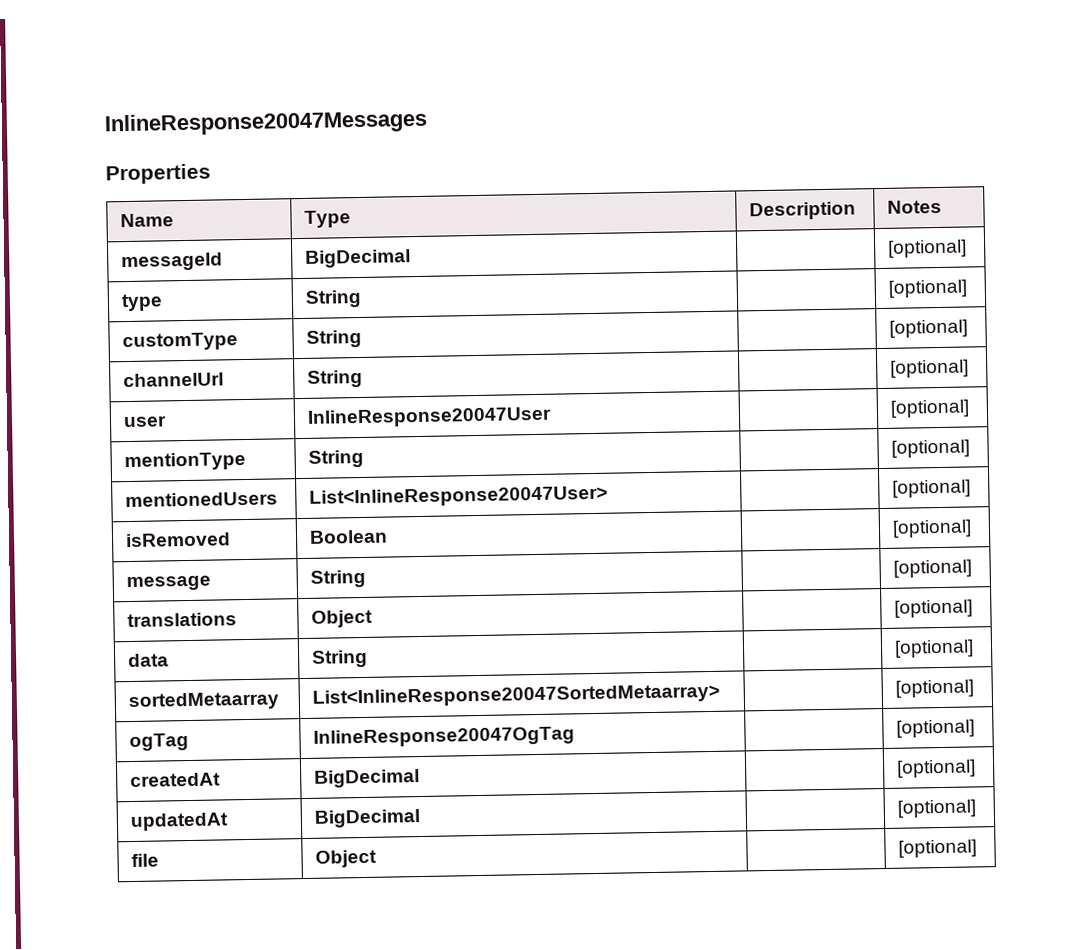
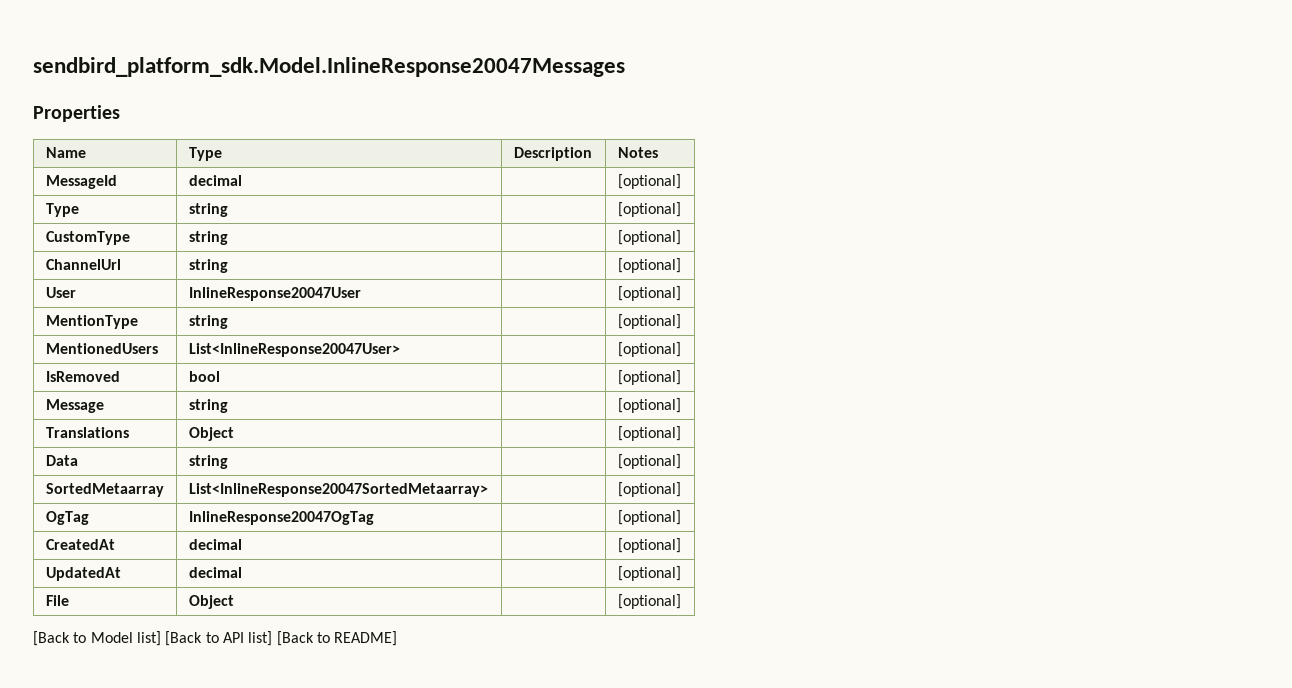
[104,109,428,137] InlineResponse20047Messages -> [33,57,625,77] sendbird_platform_sdk.Model.InlineResponse20047Messages
[121,252,224,272] [305,249,412,268] [888,239,968,258] [121,293,164,312] [305,289,363,308] [888,279,968,298] [122,332,239,352] [306,329,363,348] [889,319,969,338] [123,372,225,388] [307,369,364,388] [890,359,970,378] [123,415,168,428] messageId | BigDecimal | | [optional] // type | String | | [optional] // customType | String | | [optional] // channelUrl | String | | [optional] // user -> [45,175,117,189] [188,175,242,186] [617,174,681,189] [45,203,79,217] [188,203,228,217] [617,202,681,217] [45,231,130,245] [188,231,228,245] [617,230,681,245] [45,259,121,270] [188,259,228,273] [617,258,681,273] [45,287,76,298] MessageId | decimal | | [optional] // Type | string | | [optional] // CustomType | string | | [optional] // ChannelUrl | string | | [optional] // User
[124,451,247,472] [308,449,365,468] [891,439,971,458] [125,491,279,508] mentionType | String | | [optional] // mentionedUsers -> [45,315,138,329] [188,315,228,329] [617,314,681,329] [45,343,158,354] MentionType | string | | [optional] // MentionedUsers
[125,532,232,548] [309,529,389,544] [892,519,973,538] [126,575,212,592] [310,569,367,588] [893,559,973,578] [127,612,238,628] [311,609,374,628] [894,599,974,618] [128,653,170,668] [312,649,369,668] [894,639,975,658] [128,691,280,712] isRemoved | Boolean | | [optional] // message | String | | [optional] // translations | Object | | [optional] // data | String | | [optional] // sortedMetaarray -> [45,371,120,382] [188,371,220,382] [617,370,681,385] [45,399,104,413] [188,399,228,413] [617,398,681,413] [45,427,129,438] [188,427,234,441] [617,426,681,441] [45,455,78,466] [188,455,228,469] [617,454,681,469] [45,483,164,497] IsRemoved | bool | | [optional] // Message | string | | [optional] // Translations | Object | | [optional] // Data | string | | [optional] // SortedMetaarray
[129,733,190,752] ogTag -> [45,511,89,525] OgTag
[130,772,222,788] [314,769,421,788] [896,759,977,778] [130,812,230,832] [314,809,422,828] [897,799,977,818] [131,853,160,868] [315,849,378,868] [898,839,978,858] createdAt | BigDecimal | | [optional] // updatedAt | BigDecimal | | [optional] // file | Object | | [optional] -> [45,539,115,550] [188,539,242,550] [617,538,681,553] [45,567,121,581] [188,567,242,578] [617,566,681,581] [45,595,69,606] [188,595,234,609] [617,594,681,609] [33,631,398,646] CreatedAt | decimal | | [optional] // UpdatedAt | decimal | | [optional] // File | Object | | [optional] // [Back to Model list] [Back to API list] [Back to README]

